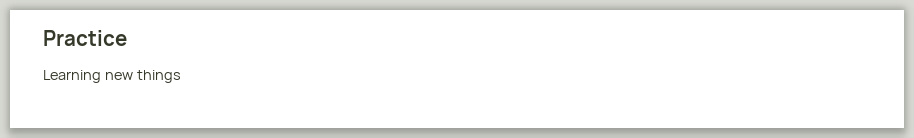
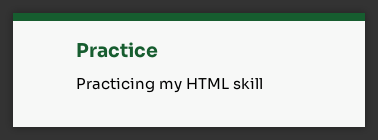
[43,70,181,83] Learning new things -> [76,77,264,93] Practicing my HTML skill

